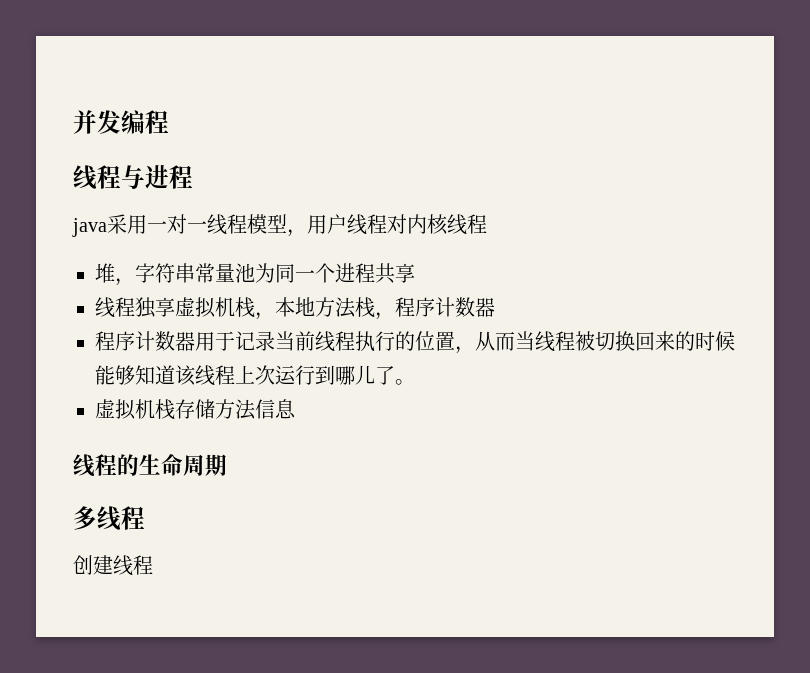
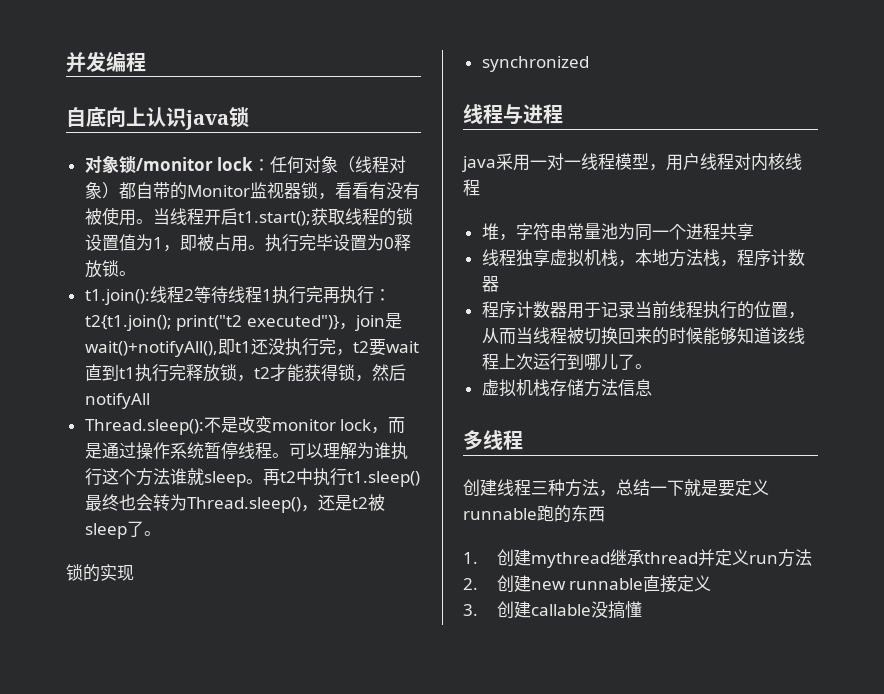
(169, 122) none -> [66,107,249,130] [84,155,407,173] [84,182,420,200] [84,207,413,226] [84,234,411,252] [84,260,136,278] [84,286,391,305] [84,313,402,331] [84,338,419,357] [84,364,406,382] [84,393,150,409] [84,416,406,435] [84,442,408,460] [84,468,420,487] [84,494,385,513] [84,521,161,539] [66,564,134,582] [481,56,589,72] // 自底向上认识java锁 // 对象锁/monitor lock：任何对象（线程对象）都自带的Monitor监视器锁，看看有没有被使用。当线程开启t1.start();获取线程的锁设置值为1，即被占用。执行完毕设置为0释放锁。 // t1.join():线程2等待线程1执行完再执行：t2{t1.join(); print("t2 executed")}，join是wait()+notifyAll(),即t1还没执行完，t2要wait直到t1执行完释放锁，t2才能获得锁，然后notifyAll // Thread.sleep():不是改变monitor lock，而是通过操作系统暂停线程。可以理解为谁执行这个方法谁就sleep。再t2中执行t1.sleep()最终也会转为Thread.sleep()，还是t2被sleep了。 // 锁的实现 // synchronized
[73,454,227,477] // 线程的生命周期 -> (652, 387) none
(153, 565) none -> [531,479,769,497] [463,505,605,523] [463,549,812,568] [463,575,712,593] [463,601,642,619] 三种方法，总结一下就是要定义runnable跑的东西 // 1.创建mythread继承thread并定义run方法 // 2.创建new runnable直接定义 // 3.创建callable没搞懂

